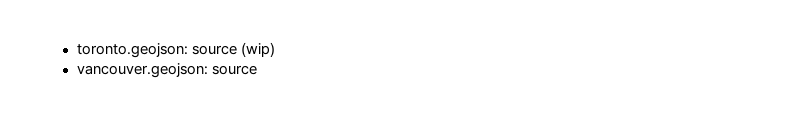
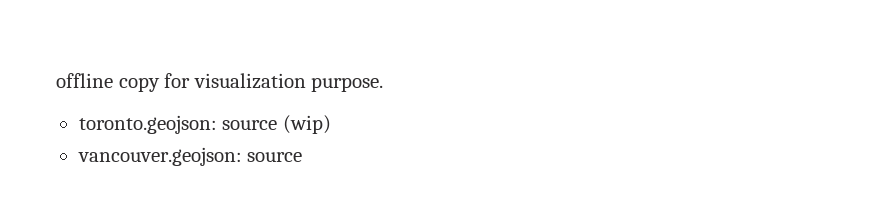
(76, 50) none -> [56,73,384,92] offline copy for visualization purpose. //

